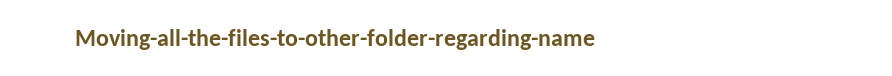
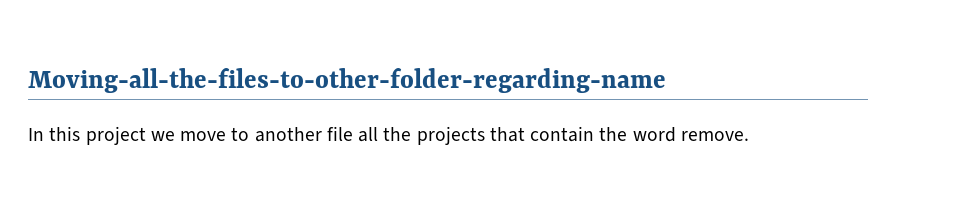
(595, 39) none -> [28,126,749,145] // In this project we move to another file all the projects that contain the word remove.

